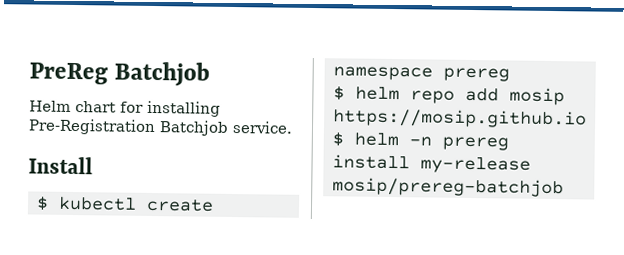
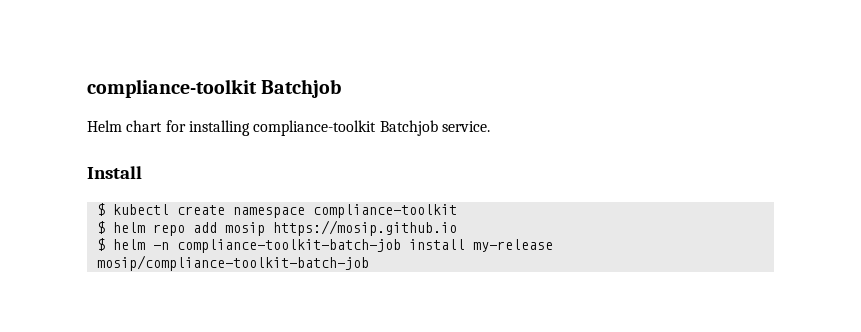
[29,62,108,85] PreReg -> [87,79,257,98] compliance-toolkit
[28,118,156,136] Pre-Registration -> [253,120,377,136] compliance-toolkit
[443,67,510,82] prereg -> [312,204,457,218] compliance-toolkit
[442,136,509,151] prereg -> [176,239,401,253] compliance-toolkit-batch-job
[332,177,564,198] mosip/prereg-batchjob -> [96,255,369,271] mosip/compliance-toolkit-batch-job

